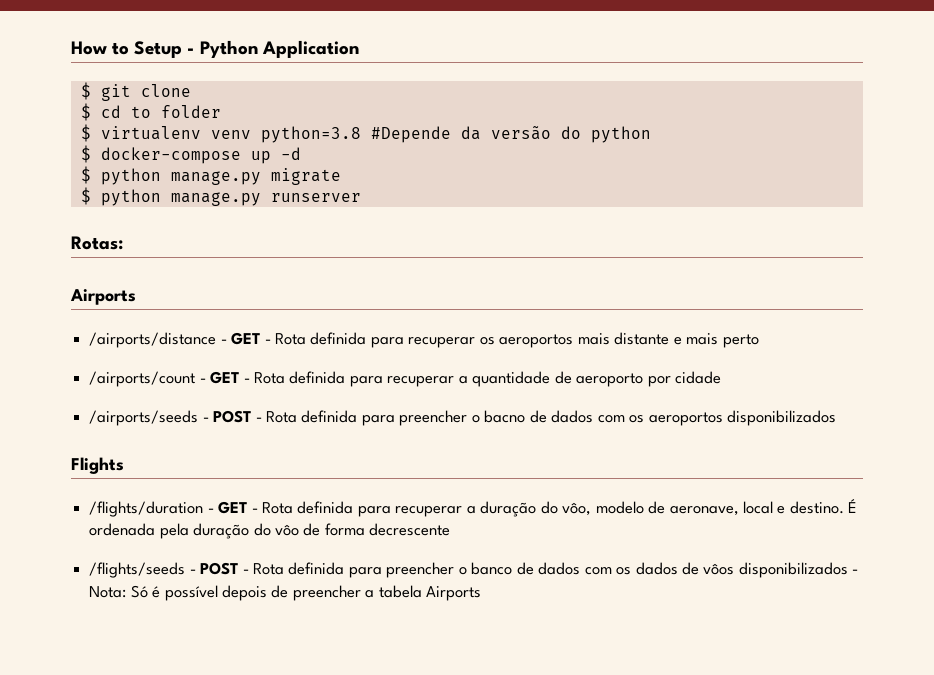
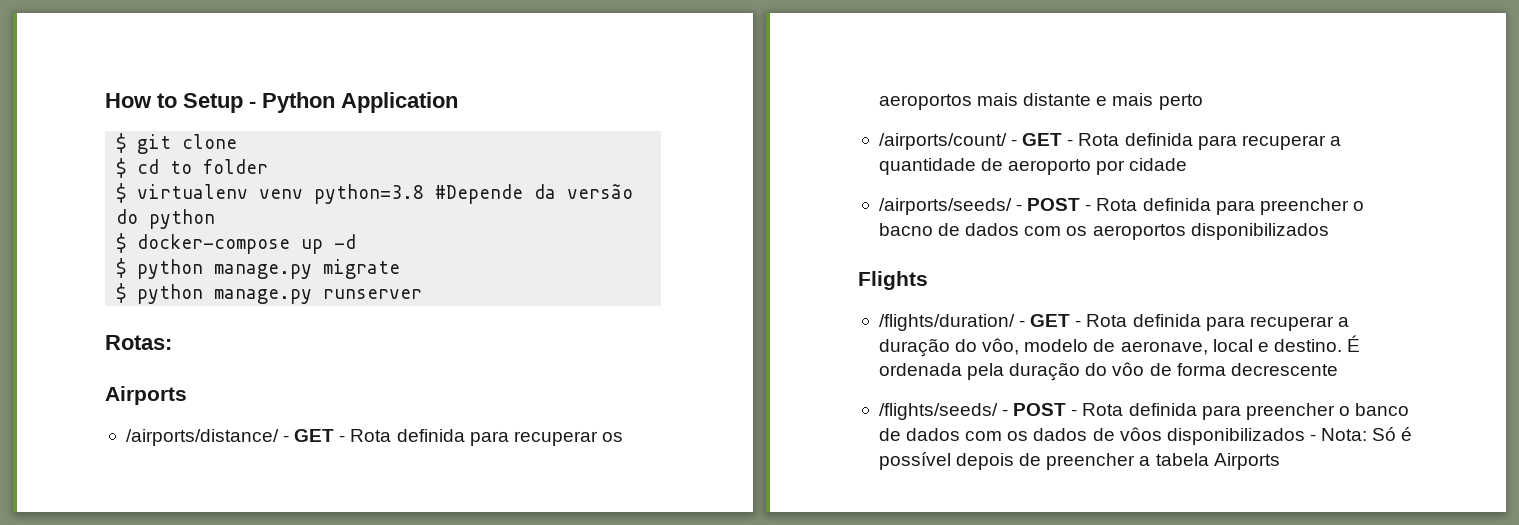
[89,332,217,348] /airports/distance -> [125,429,279,446] /airports/distance/
[89,371,196,387] /airports/count -> [878,133,1007,150] /airports/count/
[89,410,199,426] /airports/seeds -> [878,198,1012,215] /airports/seeds/
[89,501,204,517] /flights/duration -> [878,314,1015,331] /flights/duration/
[89,562,186,578] /flights/seeds -> [878,403,998,420] /flights/seeds/

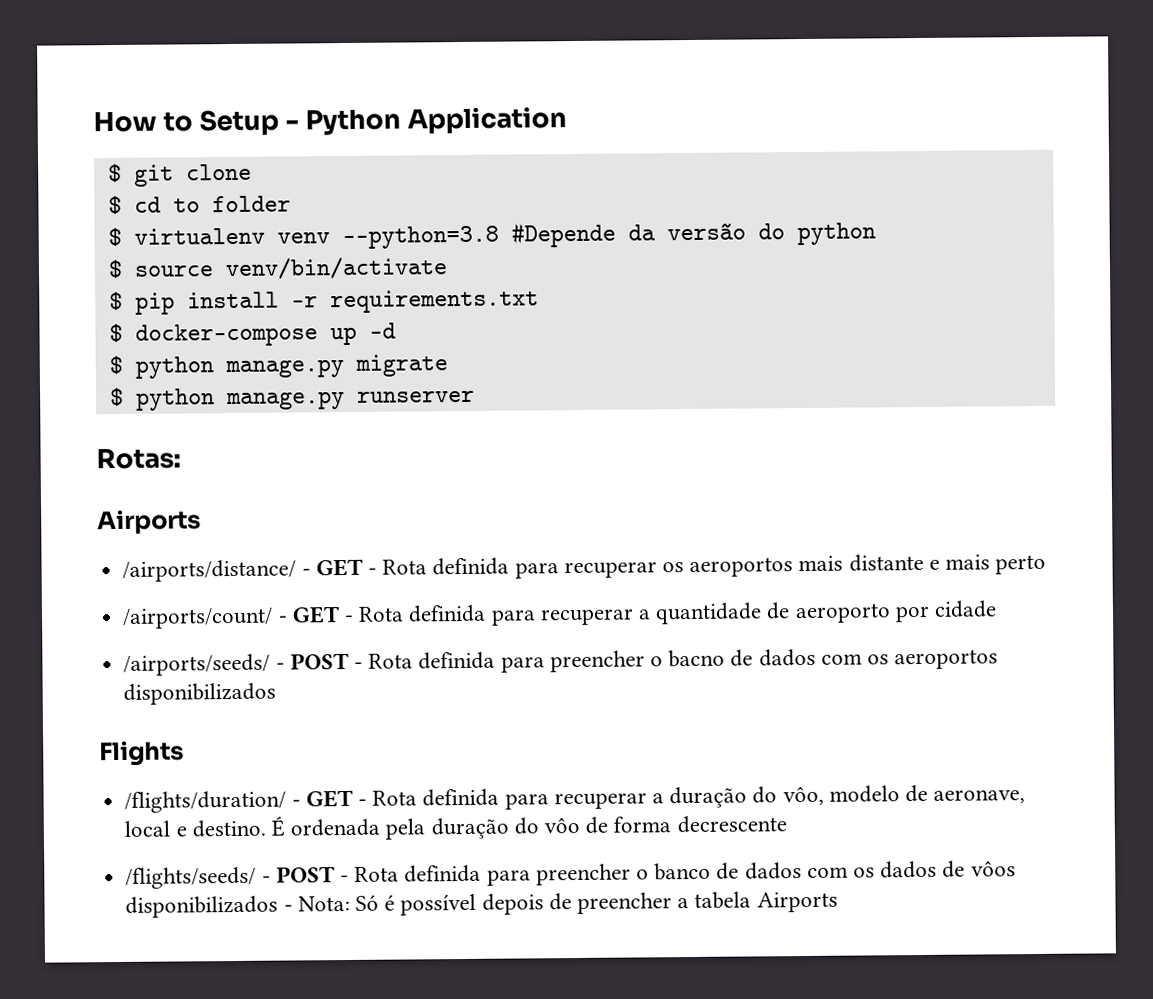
[314,184,425,204] python=3.8 -> [341,225,499,250] --python=3.8
(216, 219) none -> [107,256,448,281] [108,289,539,315] // $ source venv/bin/activate // $ pip install -r requirements.txt

